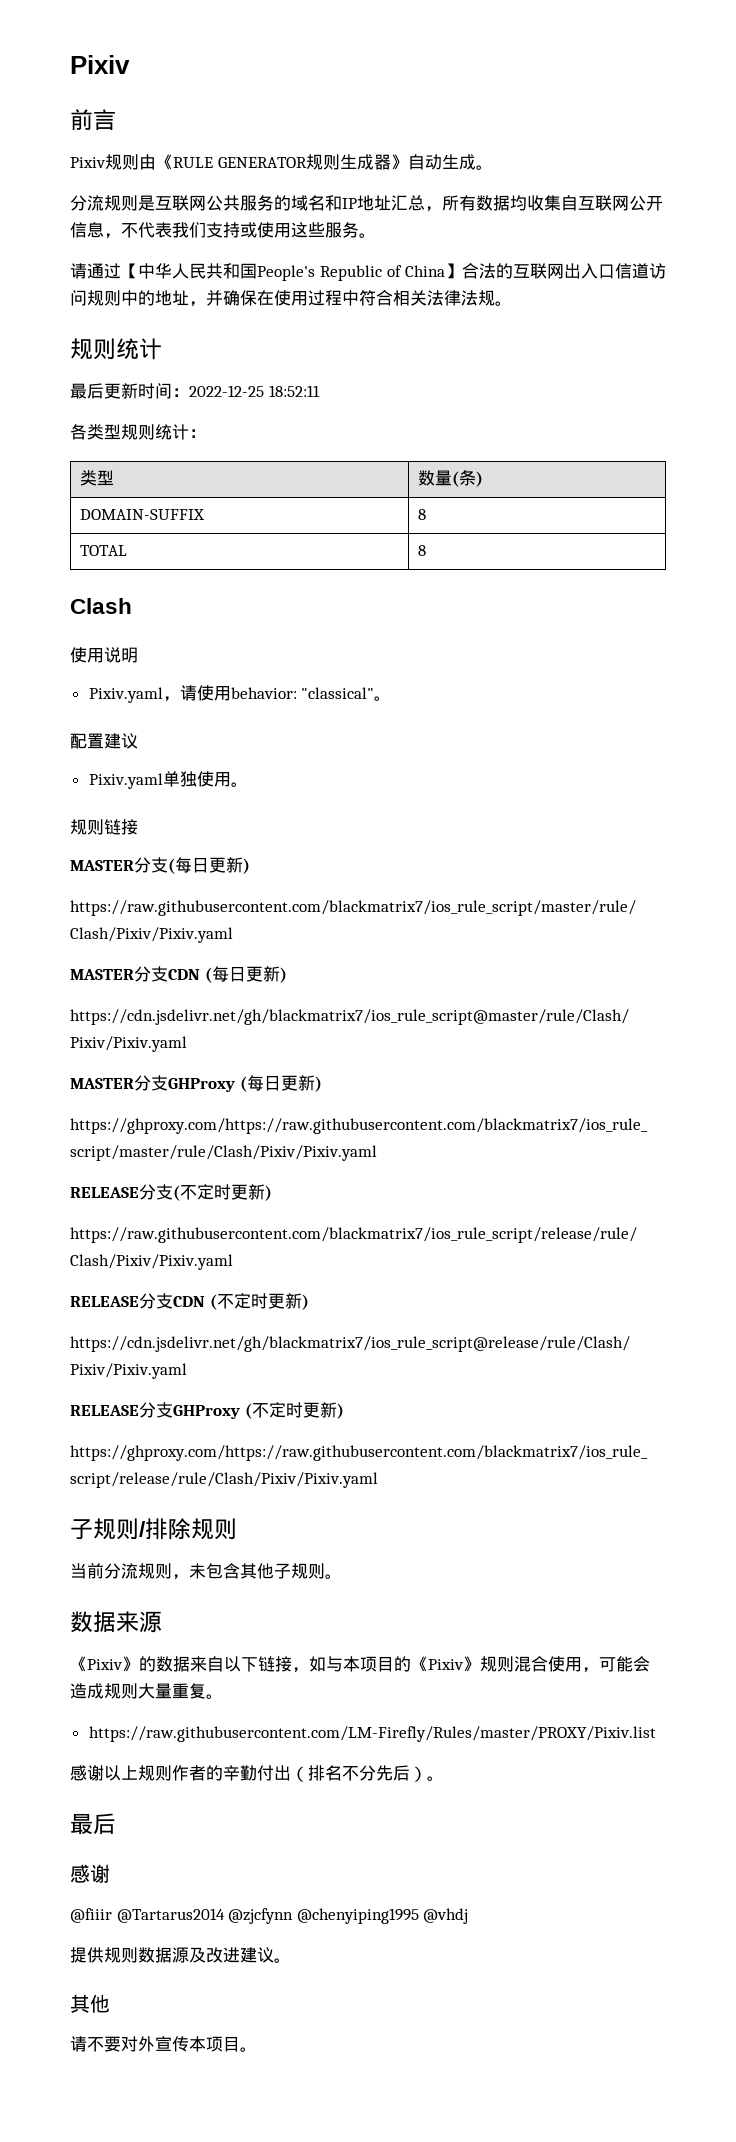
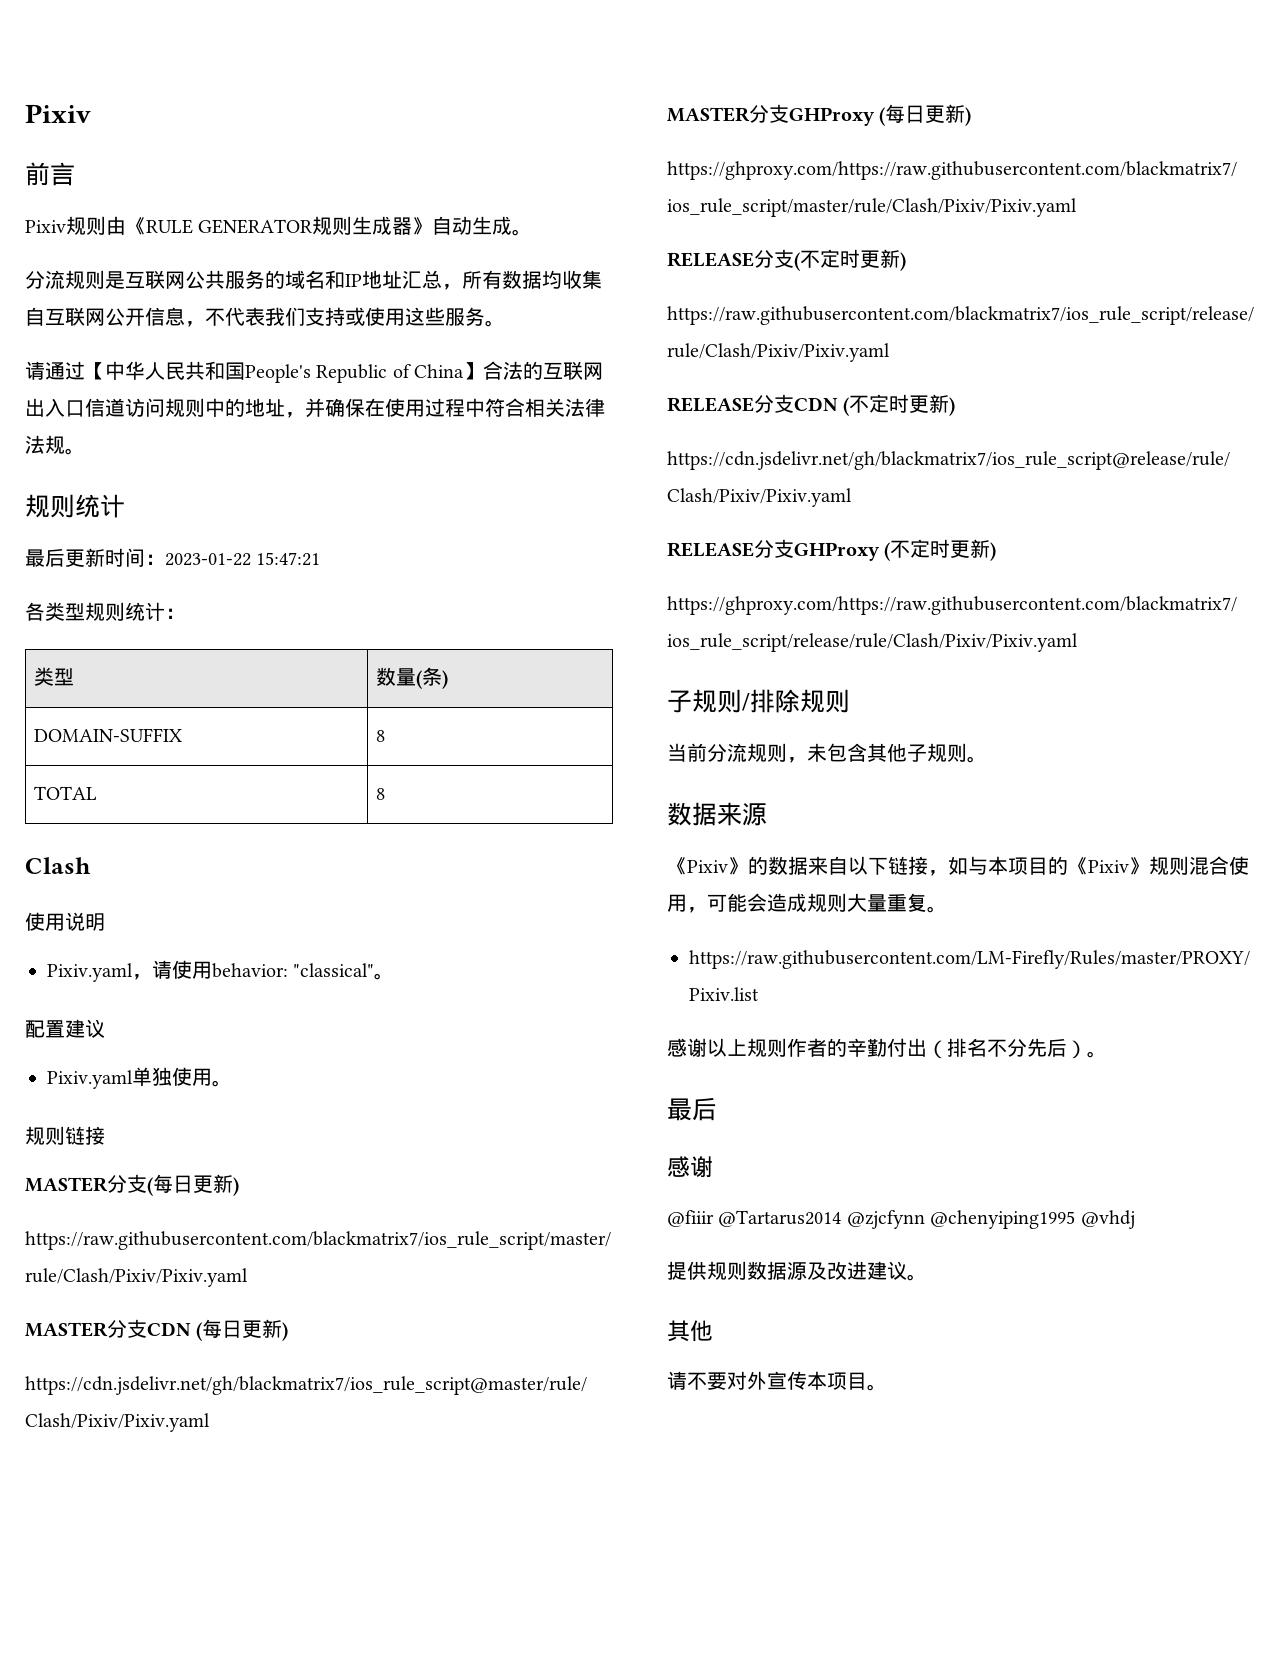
[189,385,320,397] 2022-12-25 18:52:11 -> [165,552,321,566] 2023-01-22 15:47:21

